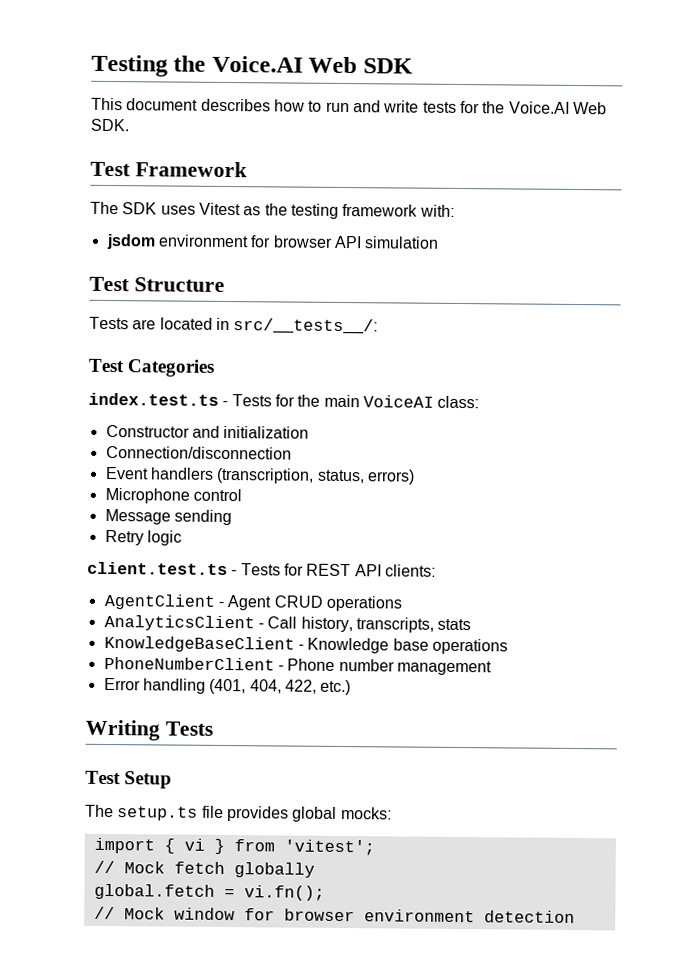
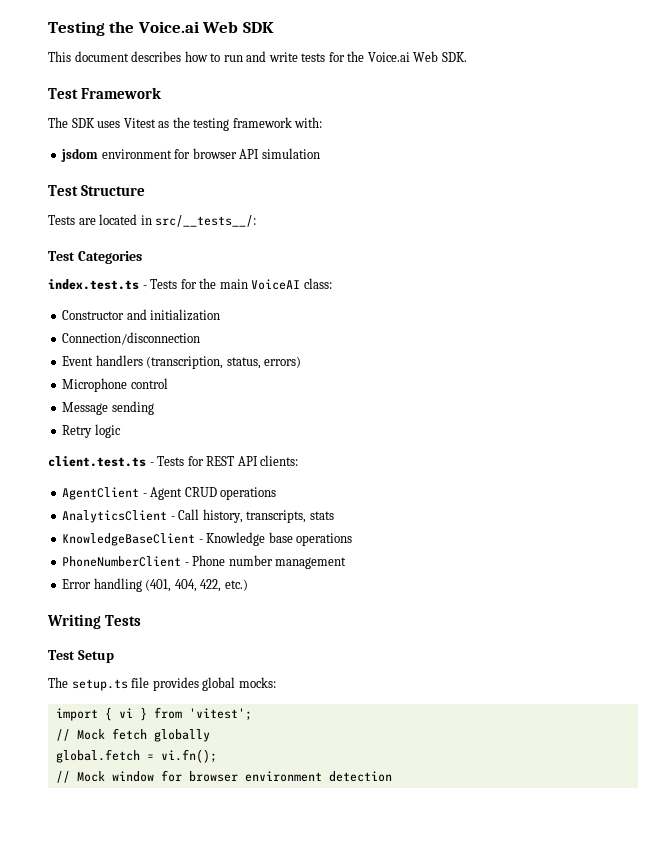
[211,55,303,73] Voice.AI -> [137,21,199,33] Voice.ai
[508,101,570,114] Voice.AI -> [367,52,410,62] Voice.ai

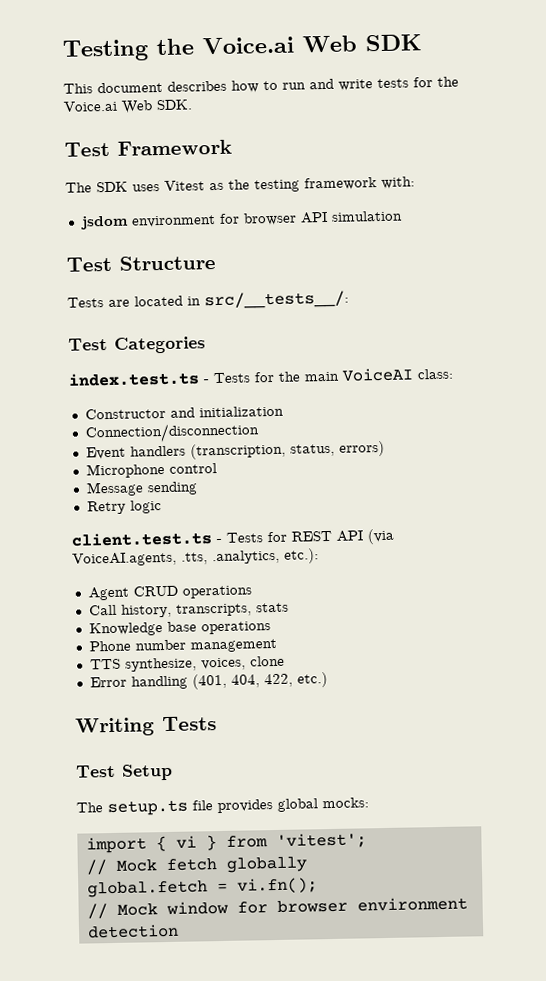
[260,455,299,466] [62,487,147,500] clients: // AgentClient - -> [367,528,394,545] [72,548,319,567] (via VoiceAI.agents, .tts, .analytics, etc.): //
[62,510,175,523] AnalyticsClient - -> (252, 592) none
[62,533,203,546] KnowledgeBaseClient - -> (289, 607) none
[62,556,189,567] PhoneNumberClient - -> (271, 628) none
(347, 563) none -> [89,655,285,672] // TTS synthesize, voices, clone

